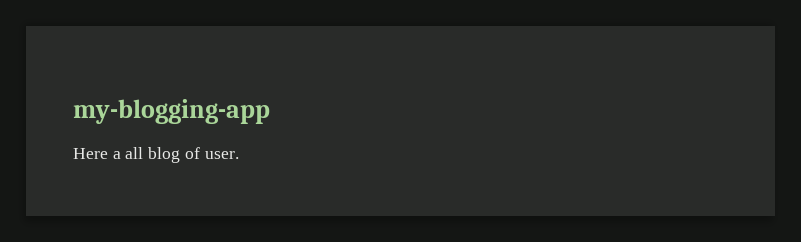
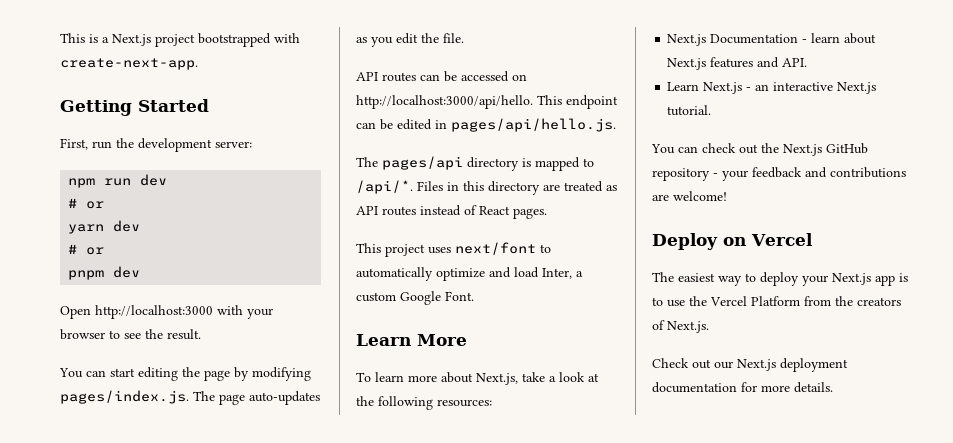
[73,99,270,124] [73,147,239,163] my-blogging-app // Here a all blog of user. -> [60,33,300,47] [60,58,198,70] [60,99,209,116] [60,138,252,152] [68,174,168,188] [68,198,105,209] [68,220,141,234] [68,244,105,255] [68,266,141,280] [60,305,273,319] [60,329,201,340] [59,367,311,381] [60,390,320,405] [356,33,464,47] [356,71,527,82] [356,95,618,109] [356,118,616,132] [356,156,594,171] [356,180,617,195] [356,205,547,219] [356,242,551,257] [356,267,583,281] [356,291,474,305] [356,334,467,346] [356,372,599,385] [356,396,492,410] [667,33,877,46] [667,57,808,70] [667,82,877,94] [667,105,712,116] [651,143,868,156] [652,167,906,181] [652,191,727,201] [652,233,813,250] [652,272,908,286] [652,296,901,307] [652,320,709,333] [652,358,848,372] [652,382,833,393] This is a Next.js project bootstrapped with create-next-app. // Getting Started // First, run the development server: // npm run dev // # or // yarn dev // # or // pnpm dev // Open http://localhost:3000 with your browser to see the result. // You can start editing the page by modifying pages/index.js. The page auto-updates as you edit the file. // API routes can be accessed on http://localhost:3000/api/hello. This endpoint can be edited in pages/api/hello.js. // The pages/api directory is mapped to /api/*. Files in this directory are treated as API routes instead of React pages. // This project uses next/font to automatically optimize and load Inter, a custom Google Font. // Learn More // To learn more about Next.js, take a look at the following resources: // Next.js Documentation - learn about Next.js features and API. // Learn Next.js - an interactive Next.js tutorial. // You can check out the Next.js GitHub repository - your feedback and contributions are welcome! // Deploy on Vercel // The easiest way to deploy your Next.js app is to use the Vercel Platform from the creators of Next.js. // Check out our Next.js deployment documentation for more details.

